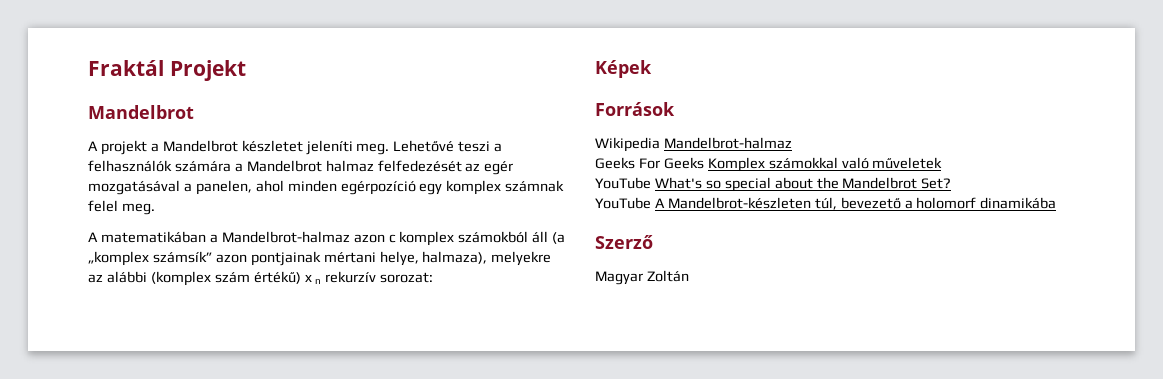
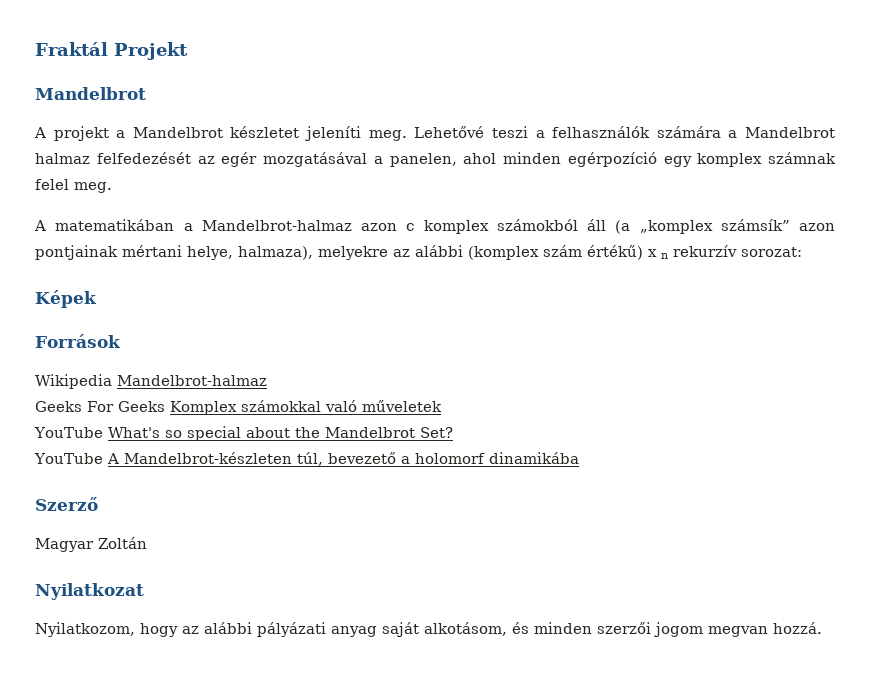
(689, 276) none -> [35,583,144,600] [35,622,822,637] // Nyilatkozat // Nyilatkozom, hogy az alábbi pályázati anyag saját alkotásom, és minden szerzői jogom megvan hozzá.

